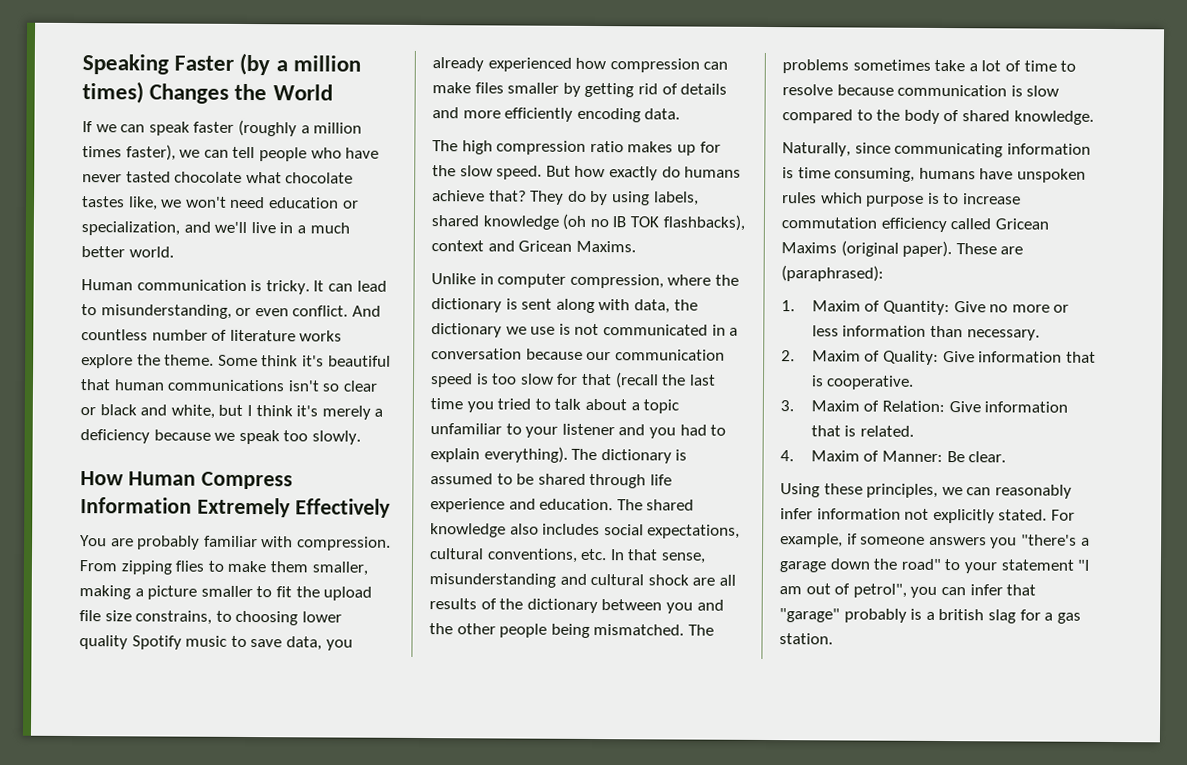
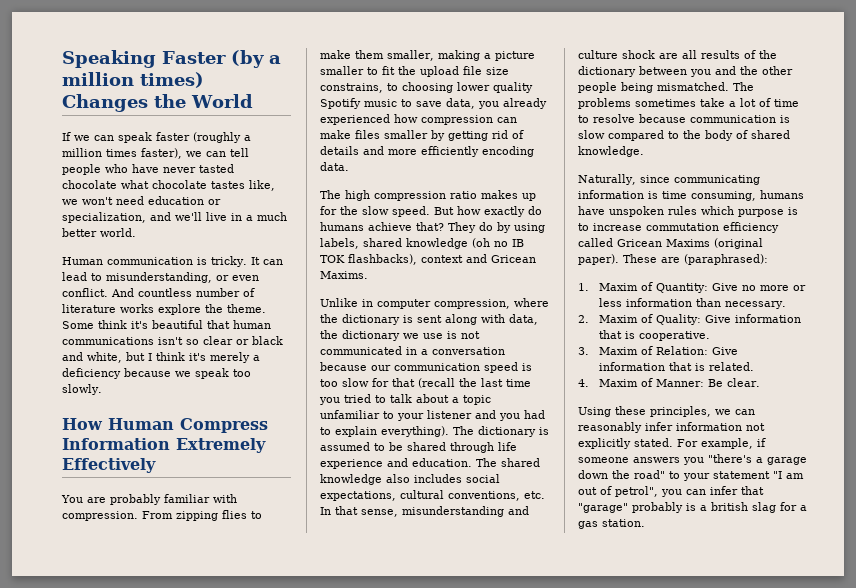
[590,573,645,586] cultural -> [578,50,618,59] culture

